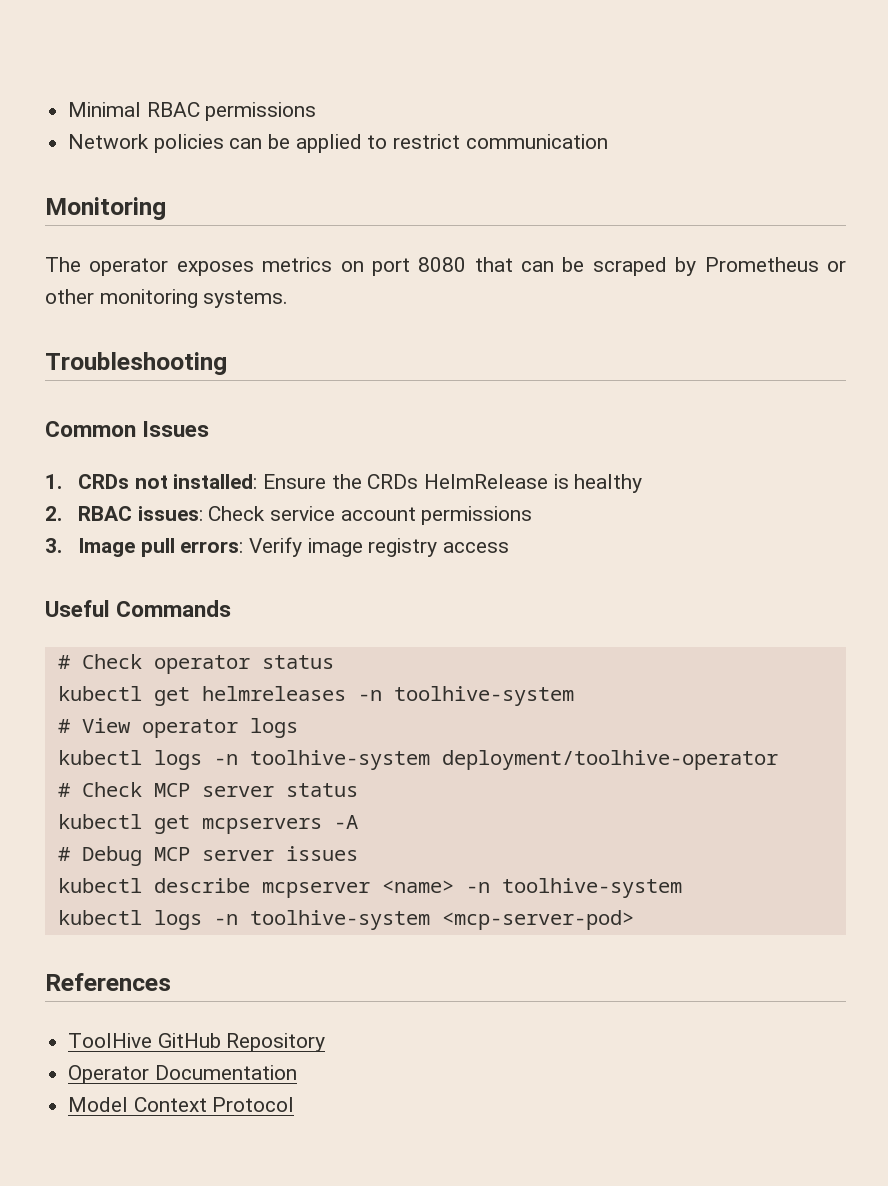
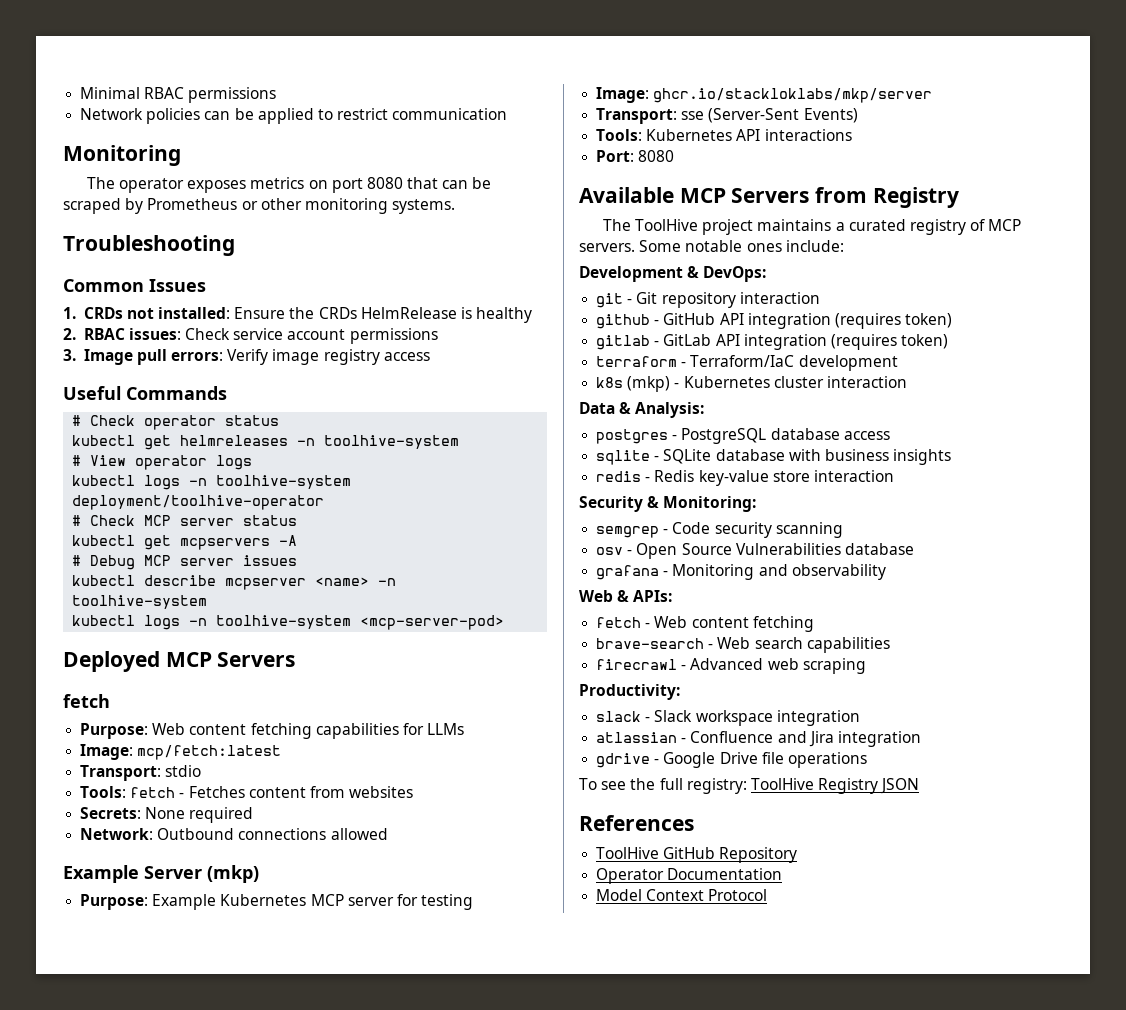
(634, 920) none -> [63,651,296,672] [63,694,110,708] [80,723,465,739] [80,744,282,760] [80,765,202,781] [80,786,414,798] [80,807,254,823] [80,828,388,840] [63,865,259,883] [80,894,474,910] [596,87,933,103] [596,108,858,124] [596,129,852,141] [596,150,675,162] [579,187,959,208] [602,219,1022,235] [579,240,844,252] [579,266,767,282] [596,292,820,308] [596,313,953,329] [596,334,949,350] [596,355,898,371] [596,376,907,392] [579,402,705,418] [596,428,890,444] [596,449,952,465] [596,470,894,486] [579,496,757,512] [596,522,843,538] [596,543,914,559] [596,564,886,580] [579,590,673,602] [596,616,814,632] [596,637,890,653] [596,658,866,674] [579,684,680,700] [596,710,860,726] [596,731,921,747] [596,752,867,768] [579,778,920,794] // Deployed MCP Servers // fetch // Purpose: Web content fetching capabilities for LLMs // Image: mcp/fetch:latest // Transport: stdio // Tools: fetch - Fetches content from websites // Secrets: None required // Network: Outbound connections allowed // Example Server (mkp) // Purpose: Example Kubernetes MCP server for testing // Image: ghcr.io/stackloklabs/mkp/server // Transport: sse (Server-Sent Events) // Tools: Kubernetes API interactions // Port: 8080 // Available MCP Servers from Registry // The ToolHive project maintains a curated registry of MCP servers. Some notable ones include: // Development & DevOps: // git - Git repository interaction // github - GitHub API integration (requires token) // gitlab - GitLab API integration (requires token) // terraform - Terraform/IaC development // k8s (mkp) - Kubernetes cluster interaction // Data & Analysis: // postgres - PostgreSQL database access // sqlite - SQLite database with business insights // redis - Redis key-value store interaction // Security & Monitoring: // semgrep - Code security scanning // osv - Open Source Vulnerabilities database // grafana - Monitoring and observability // Web & APIs: // fetch - Web content fetching // brave-search - Web search capabilities // firecrawl - Advanced web scraping // Productivity: // slack - Slack workspace integration // atlassian - Confluence and Jira integration // gdrive - Google Drive file operations // To see the full registry: ToolHive Registry JSON

